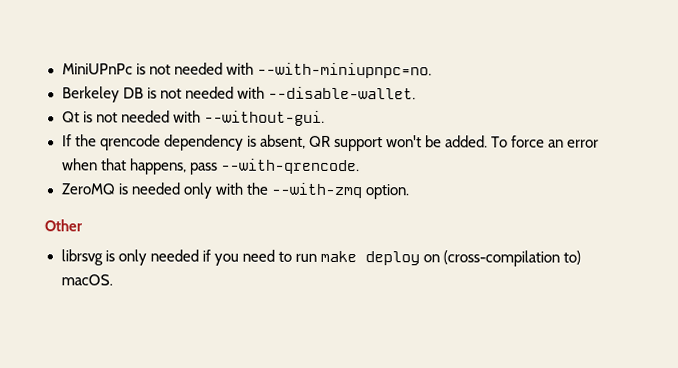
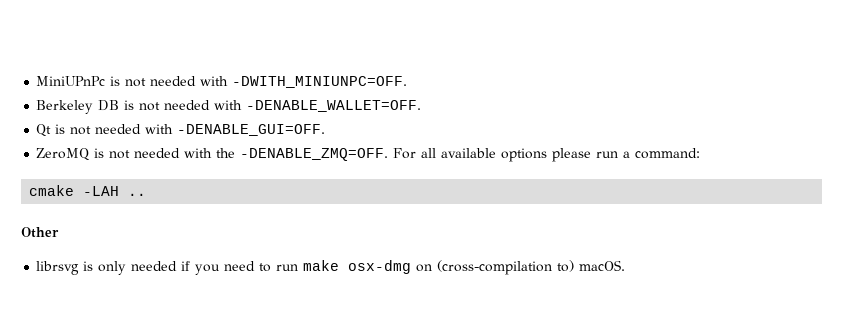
[256,62,432,79] --with-miniupnpc=no. -> [232,76,408,88] -DWITH_MINIUNPC=OFF.
[267,86,416,100] --disable-wallet. -> [246,100,422,112] -DENABLE_WALLET=OFF.
[203,110,325,126] [61,134,600,152] [61,158,360,175] [60,182,409,200] --without-gui. // If the qrencode dependency is absent, QR support won't be added. To force an error when that happens, pass --with-qrencode. // ZeroMQ is needed only with the --with-zmq option. -> [177,124,326,136] [36,148,701,162] [29,185,147,196] -DENABLE_GUI=OFF. // ZeroMQ is not needed with the -DENABLE_ZMQ=OFF. For all available options please run a command: // cmake -LAH ..
[364,251,420,266] deploy -> [348,260,412,274] osx-dmg

